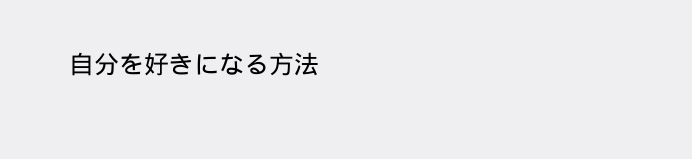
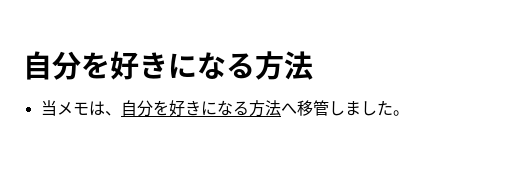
[69,52,319,76] 自分を好きになる方法 -> [23,51,313,80] [40,100,409,117] 自分を好きになる方法 // 当メモは、自分を好きになる方法へ移管しました。

